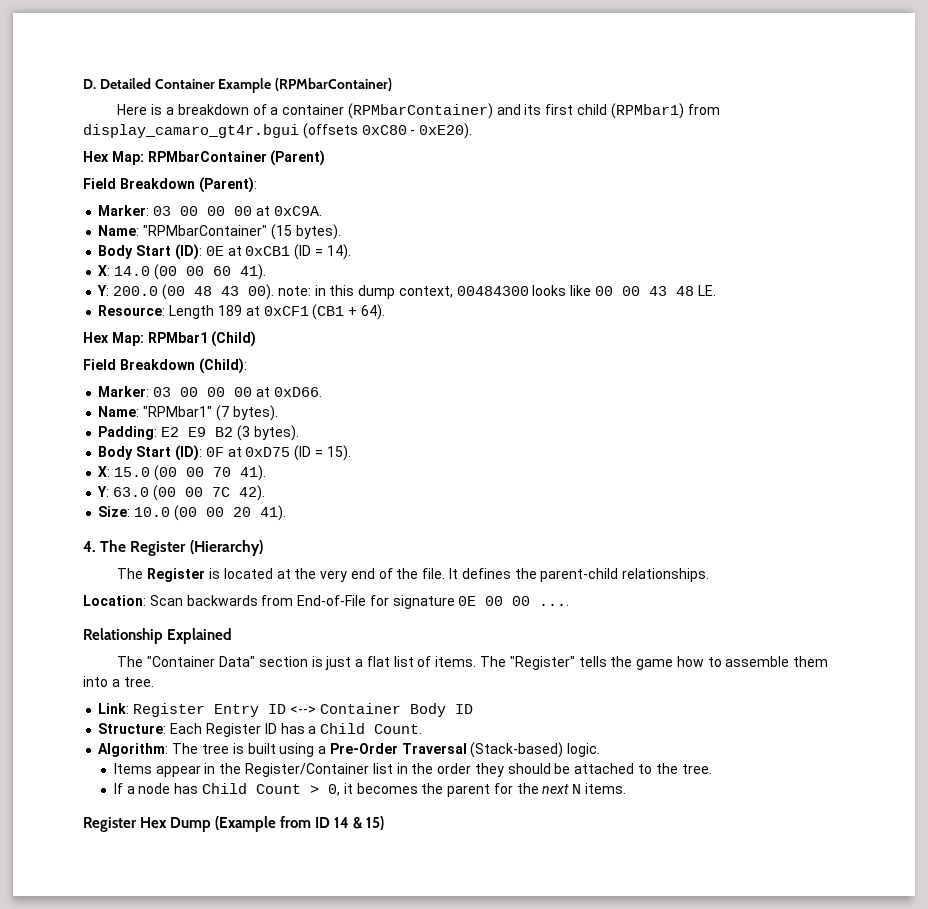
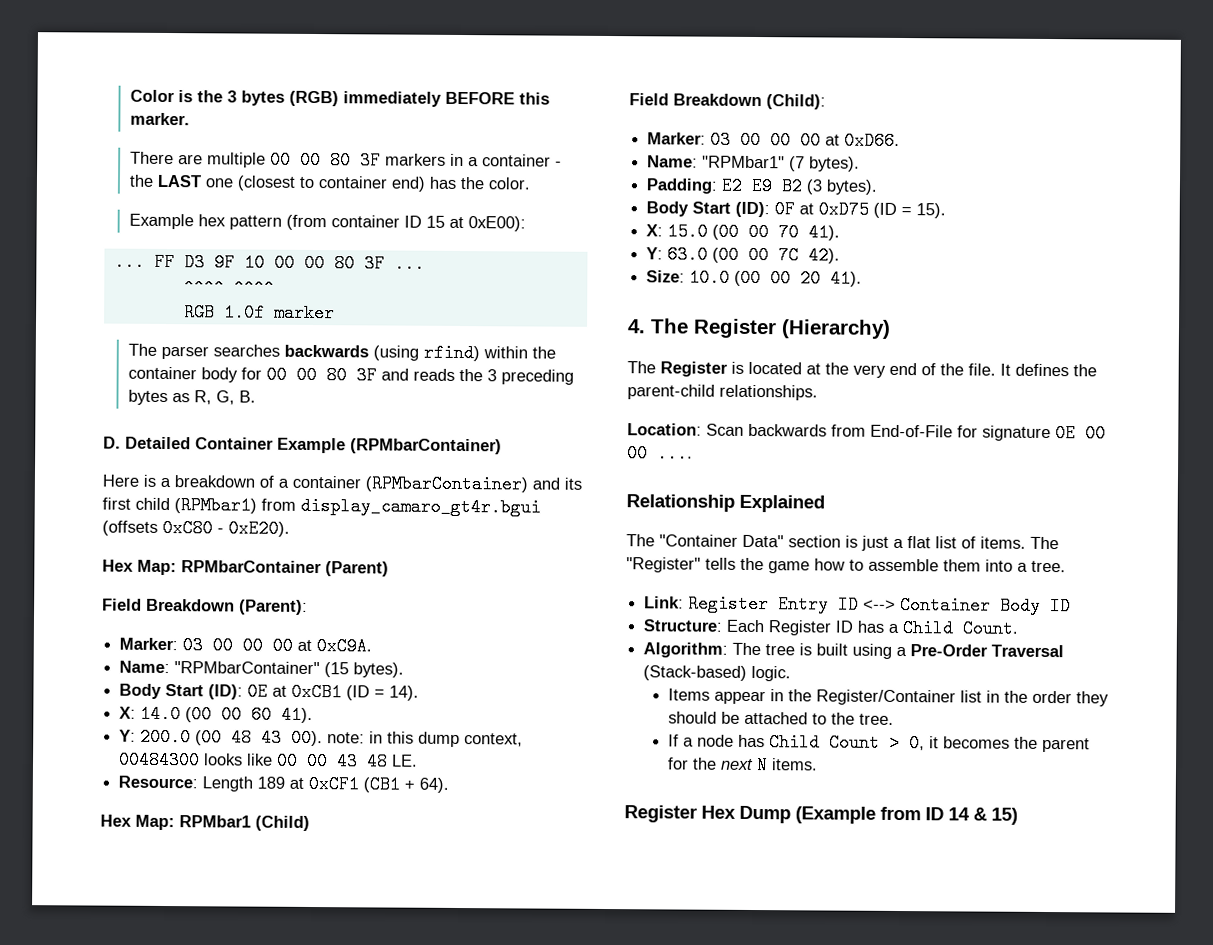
(83, 84) none -> [129,89,550,107] [129,112,190,126] [129,150,562,170] [128,174,531,192] [128,213,526,232] [113,252,425,273] [183,278,275,297] [183,303,335,323] [127,343,556,363] [127,365,574,385] [127,389,256,406] Color is the 3 bytes (RGB) immediately BEFORE this marker. // There are multiple 00 00 80 3F markers in a container - the LAST one (closest to container end) has the color. // Example hex pattern (from container ID 15 at 0xE00): // ... FF D3 9F 10 00 00 80 3F ... // ^^^^ ^^^^ // RGB 1.0f marker // The parser searches backwards (using rfind) within the container body for 00 00 80 3F and reads the 3 preceding bytes as R, G, B. //

